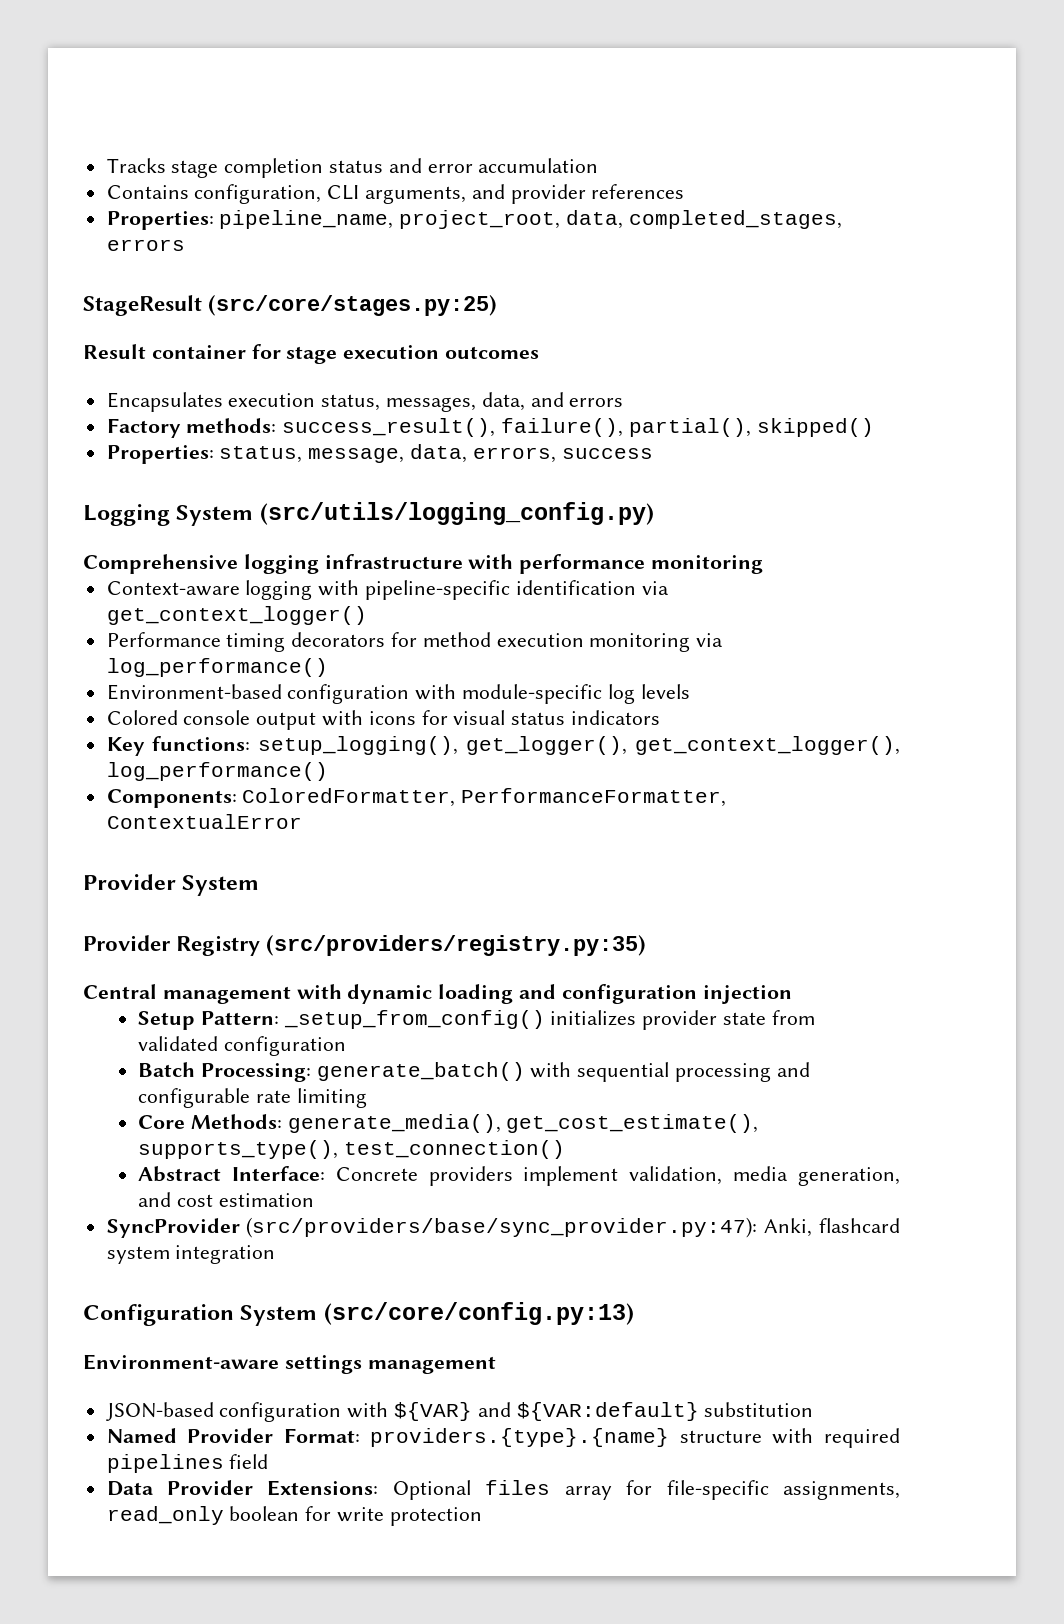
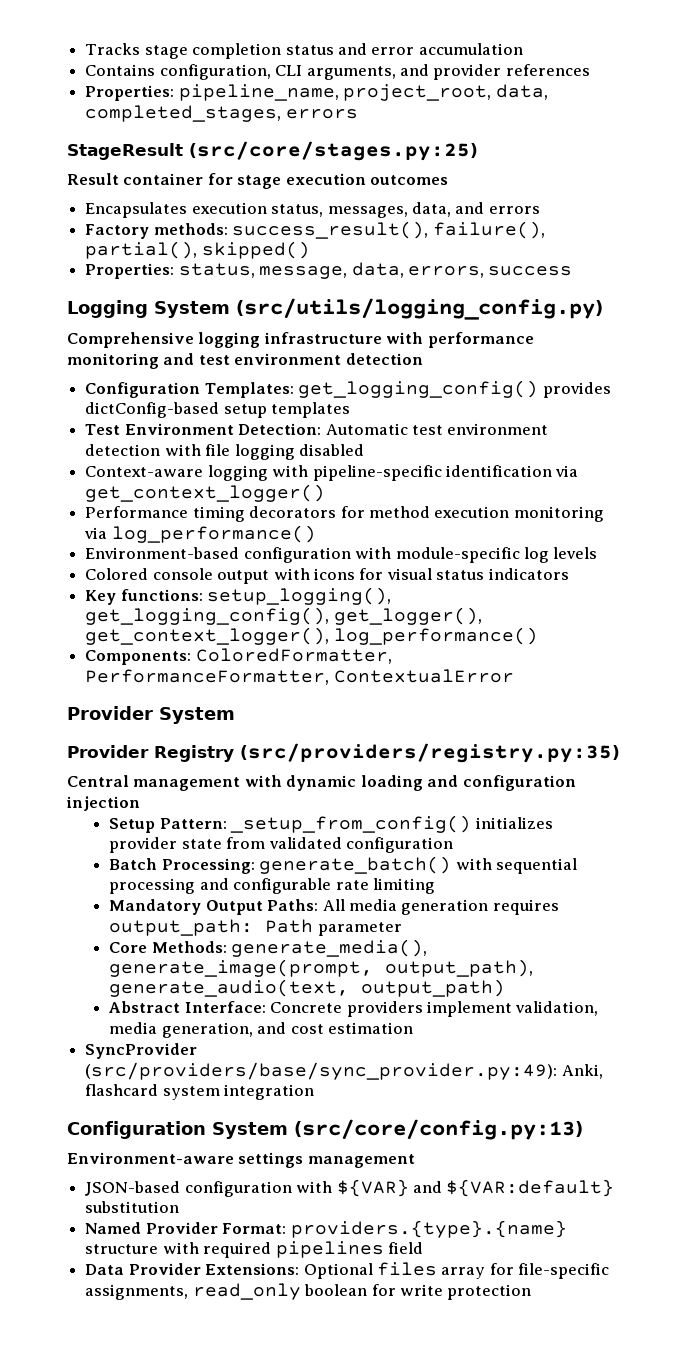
(764, 564) none -> [163,353,423,365] [85,380,611,398] [85,402,351,418] [85,423,549,435] [85,444,364,460] and test environment detection // Configuration Templates: get_logging_config() provides dictConfig-based setup templates // Test Environment Detection: Automatic test environment detection with file logging disabled
(459, 745) none -> [85,607,330,625] get_logging_config(),
(367, 1098) none -> [109,899,559,915] [109,919,402,936] // Mandatory Output Paths: All media generation requires output_path: Path parameter
[506,1114,759,1133] [137,1140,565,1159] get_cost_estimate(), supports_type(), test_connection() -> [109,959,534,977] [109,979,506,997] generate_image(prompt, output_path), generate_audio(text, output_path)
[246,1217,758,1238] (src/providers/base/sync_provider.py:47): -> [85,1062,558,1080] (src/providers/base/sync_provider.py:49):

